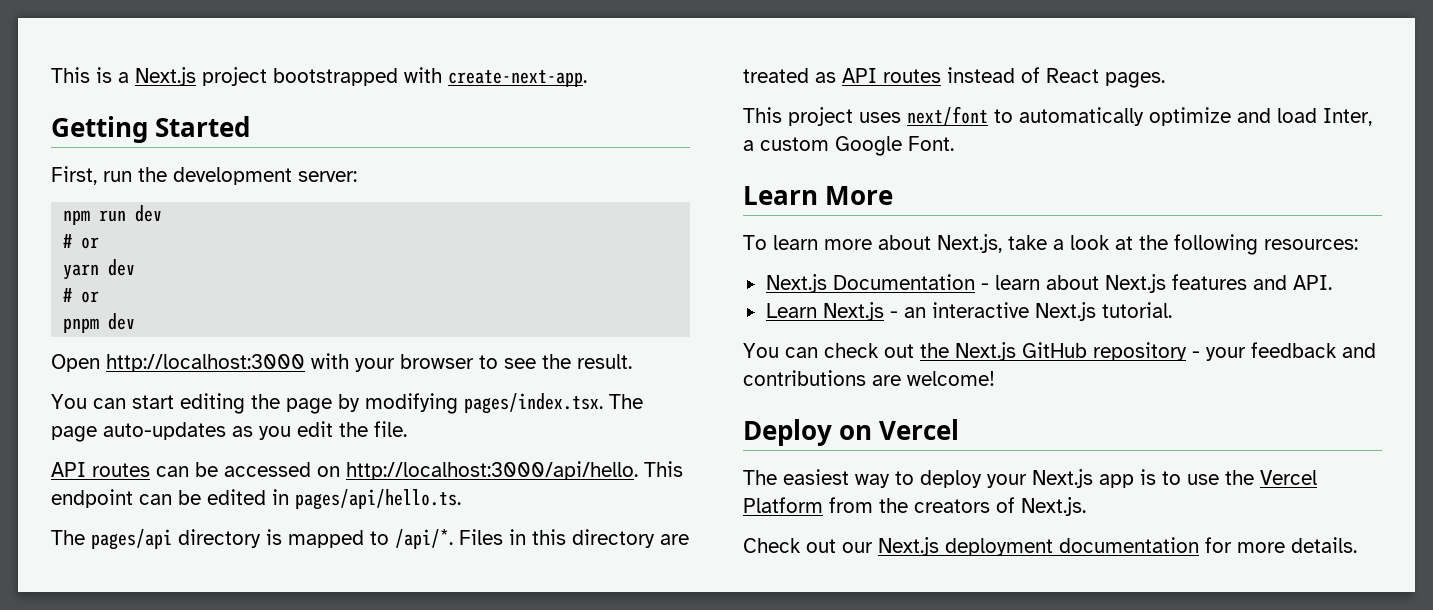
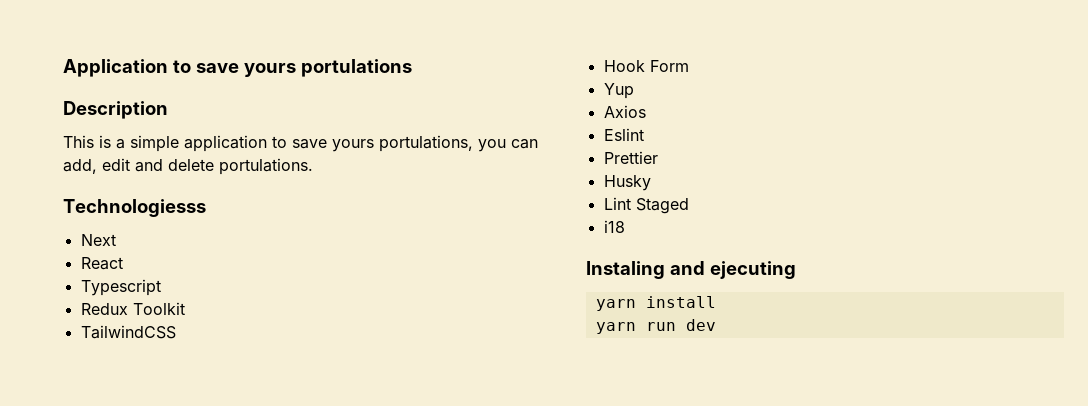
[51,67,587,87] [51,116,251,143] [51,166,357,185] [63,205,163,225] [63,234,100,249] [63,259,136,280] [63,288,100,303] [63,313,136,333] [51,353,632,372] [51,393,643,414] [51,421,407,442] [51,461,683,480] [51,489,461,510] [51,529,689,550] [743,67,1165,88] [743,106,1372,126] [743,136,954,156] [743,186,894,205] [743,234,1358,255] [765,274,1332,293] [765,302,1172,321] [743,342,1376,361] [743,370,995,386] [743,419,960,446] [743,469,1317,488] [743,497,1086,516] [743,537,1357,556] This is a Next.js project bootstrapped with create-next-app. // Getting Started // First, run the development server: // npm run dev // # or // yarn dev // # or // pnpm dev // Open http://localhost:3000 with your browser to see the result. // You can start editing the page by modifying pages/index.tsx. The page auto-updates as you edit the file. // API routes can be accessed on http://localhost:3000/api/hello. This endpoint can be edited in pages/api/hello.ts. // The pages/api directory is mapped to /api/*. Files in this directory are treated as API routes instead of React pages. // This project uses next/font to automatically optimize and load Inter, a custom Google Font. // Learn More // To learn more about Next.js, take a look at the following resources: // Next.js Documentation - learn about Next.js features and API. // Learn Next.js - an interactive Next.js tutorial. // You can check out the Next.js GitHub repository - your feedback and contributions are welcome! // Deploy on Vercel // The easiest way to deploy your Next.js app is to use the Vercel Platform from the creators of Next.js. // Check out our Next.js deployment documentation for more details. -> [63,59,412,77] [63,101,168,119] [63,135,538,152] [63,158,313,175] [63,199,206,217] [80,234,116,246] [80,257,123,270] [80,279,161,296] [80,302,185,315] [80,325,176,339] [603,60,689,72] [603,83,634,99] [603,105,646,118] [603,128,644,141] [603,151,658,164] [603,175,651,191] [603,197,689,214] [603,220,625,233] [586,261,796,279] [595,296,716,311] [595,319,716,334] Application to save yours portulations // Description // This is a simple application to save yours portulations, you can add, edit and delete portulations. // Technologiesss // Next // React // Typescript // Redux Toolkit // TailwindCSS // Hook Form // Yup // Axios // Eslint // Prettier // Husky // Lint Staged // i18 // Instaling and ejecuting // yarn install // yarn run dev

